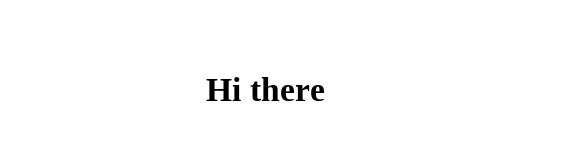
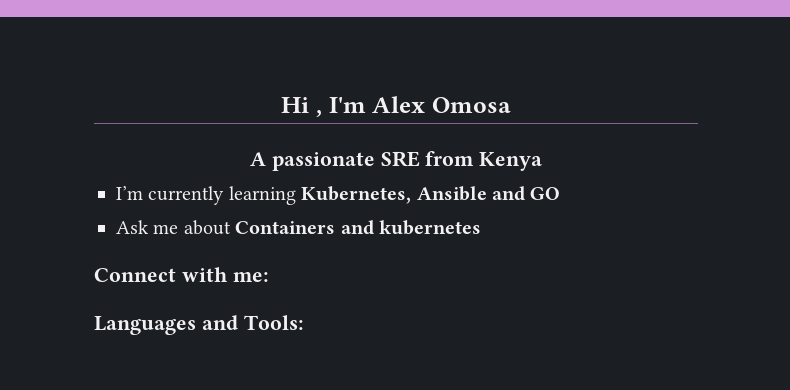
[250,77,326,101] there -> [315,96,511,117] [249,151,543,171] [116,186,561,205] [116,220,481,235] [94,267,269,282] [94,315,304,335] , I'm Alex Omosa // A passionate SRE from Kenya // I’m currently learning Kubernetes, Ansible and GO // Ask me about Containers and kubernetes // Connect with me: // Languages and Tools:

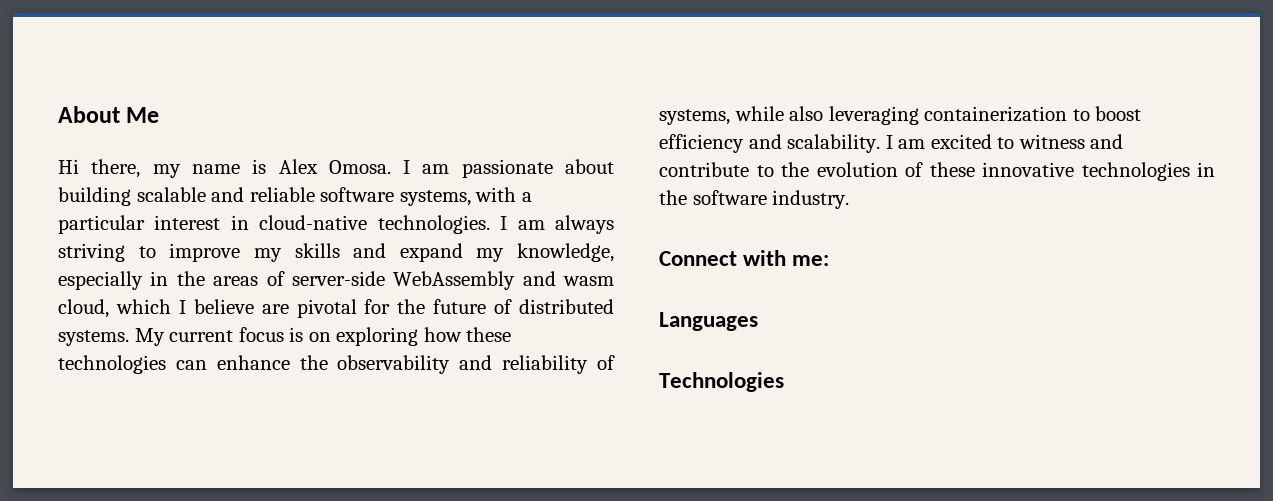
[281,96,511,117] [249,151,543,171] [116,186,561,205] [116,220,481,235] Hi , I'm Alex Omosa // A passionate SRE from Kenya // I’m currently learning Kubernetes, Ansible and GO // Ask me about Containers and kubernetes -> [58,106,160,123] [58,159,615,178] [58,187,532,206] [58,215,614,234] [58,243,614,262] [58,271,614,290] [58,299,614,318] [58,327,512,346] [58,355,615,374] [659,106,1142,125] [659,134,1124,153] [659,162,1215,181] [659,190,850,209] About Me // Hi there, my name is Alex Omosa. I am passionate about building scalable and reliable software systems, with a particular interest in cloud-native technologies. I am always striving to improve my skills and expand my knowledge, especially in the areas of server-side WebAssembly and wasm cloud, which I believe are pivotal for the future of distributed systems. My current focus is on exploring how these technologies can enhance the observability and reliability of systems, while also leveraging containerization to boost efficiency and scalability. I am excited to witness and contribute to the evolution of these innovative technologies in the software industry.
[201,315,304,330] and Tools: -> [659,372,784,392] // Technologies

